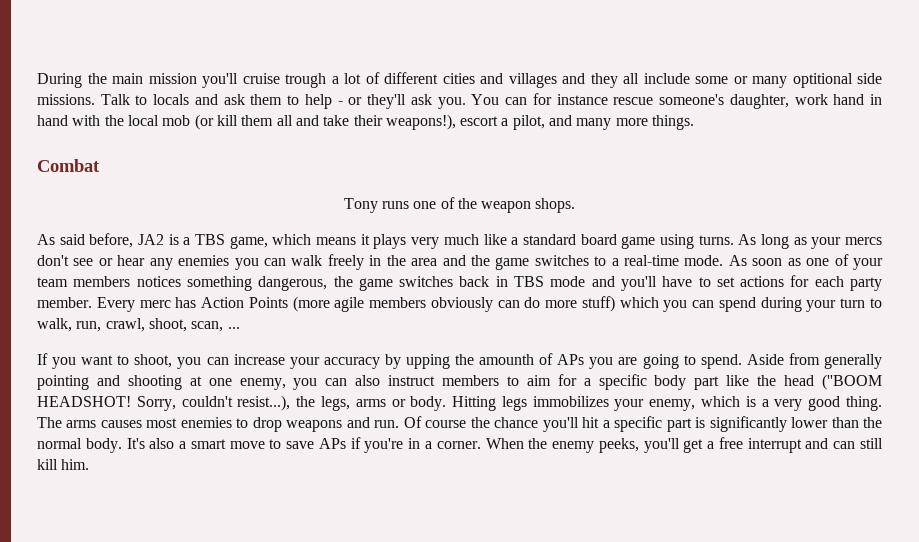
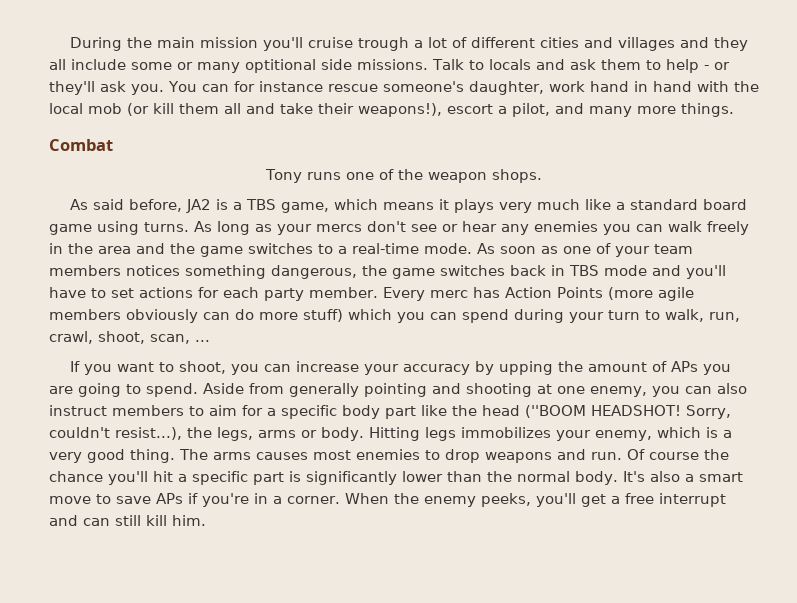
[479,354,535,365] amounth -> [588,362,648,372] amount

